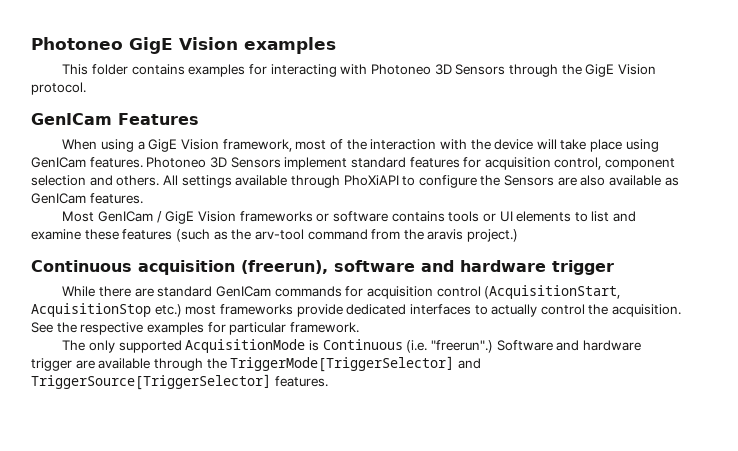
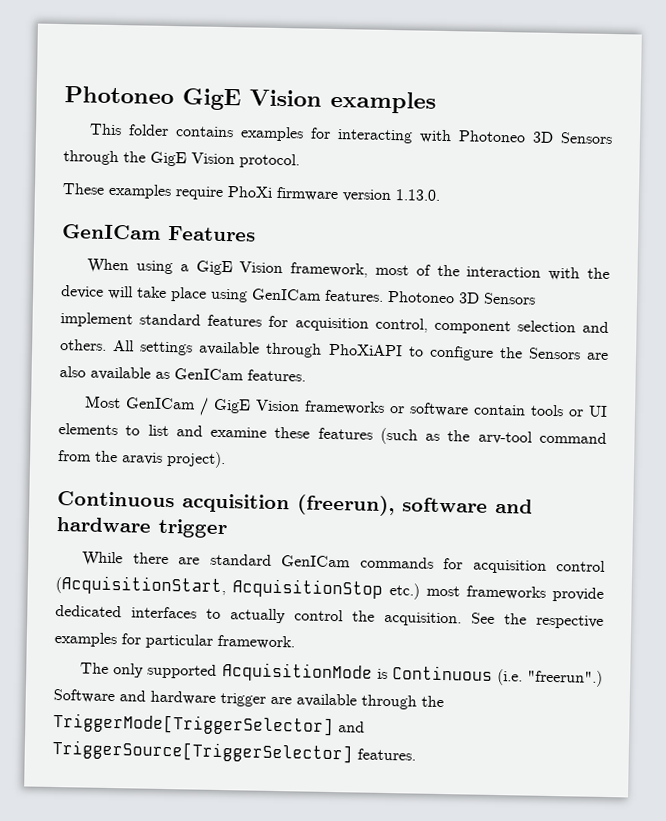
(86, 88) none -> [62,183,441,203] // These examples require PhoXi firmware version 1.13.0.
[391,211,445,222] contains -> [473,404,527,416] contain
[467,229,519,242] project.) -> [166,450,226,469] project).

